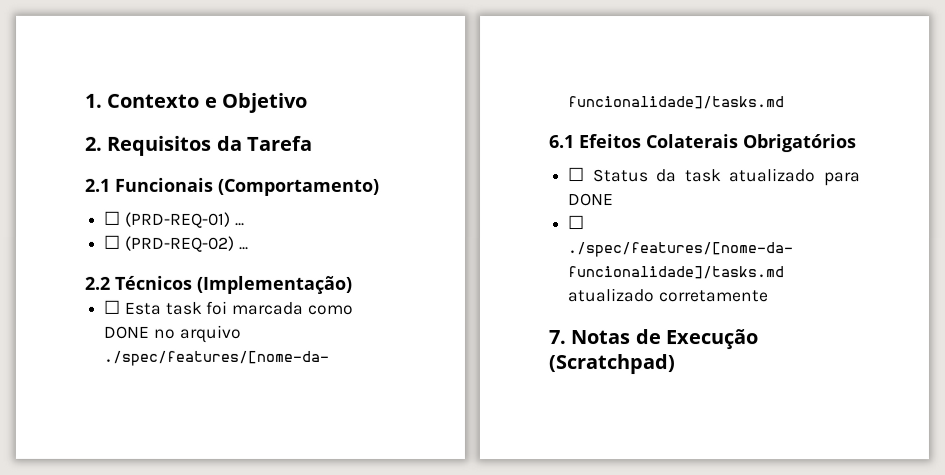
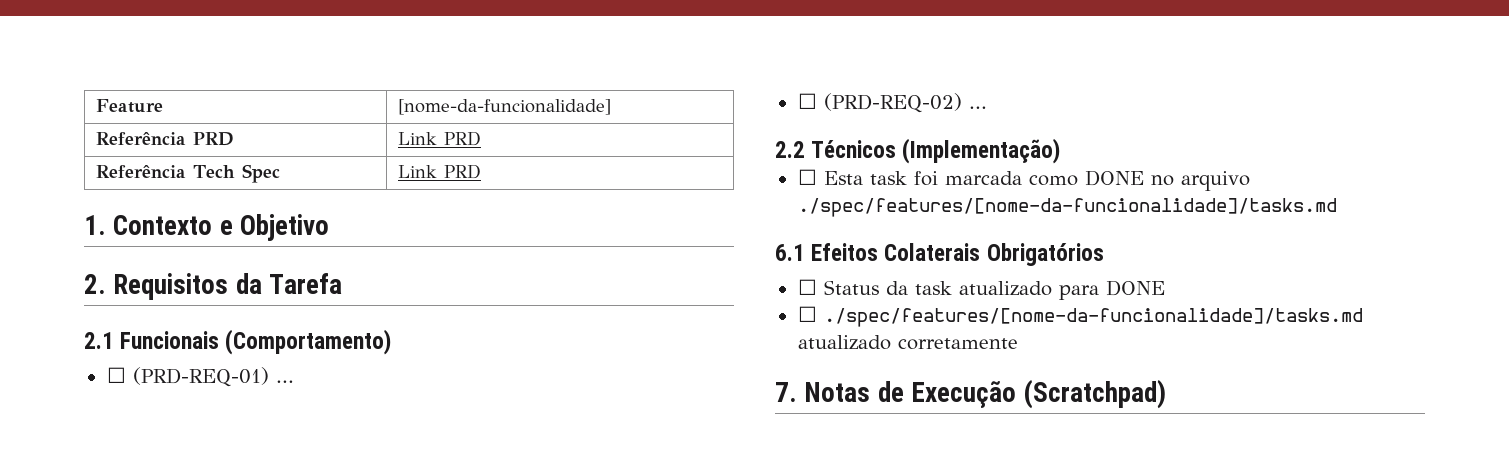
(85, 100) none -> [95,99,163,113] [397,99,611,115] [95,132,234,146] [397,131,481,146] [95,164,280,183] [397,164,481,179] Feature | [nome-da-funcionalidade] // Referência PRD | Link PRD // Referência Tech Spec | Link PRD //

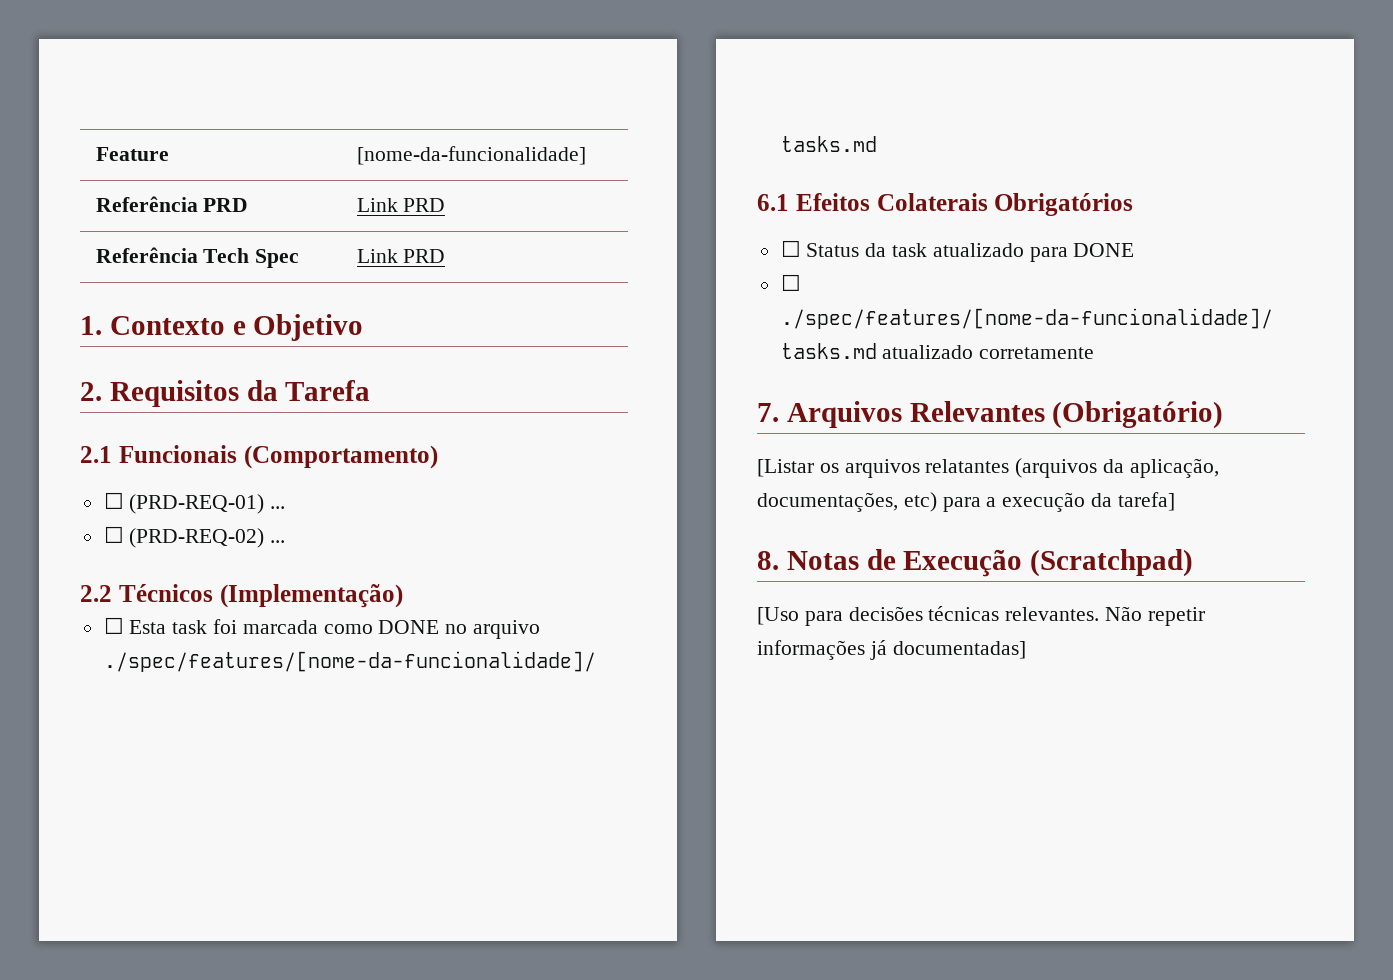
[804,380,1167,409] Notas de Execução (Scratchpad) -> [786,401,1224,429] [757,458,1219,478] [757,492,1175,512] [757,549,1194,577] [757,606,1205,626] [757,640,1026,660] Arquivos Relevantes (Obrigatório) // [Listar os arquivos relatantes (arquivos da aplicação, documentações, etc) para a execução da tarefa] // 8. Notas de Execução (Scratchpad) // [Uso para decisões técnicas relevantes. Não repetir informações já documentadas]

